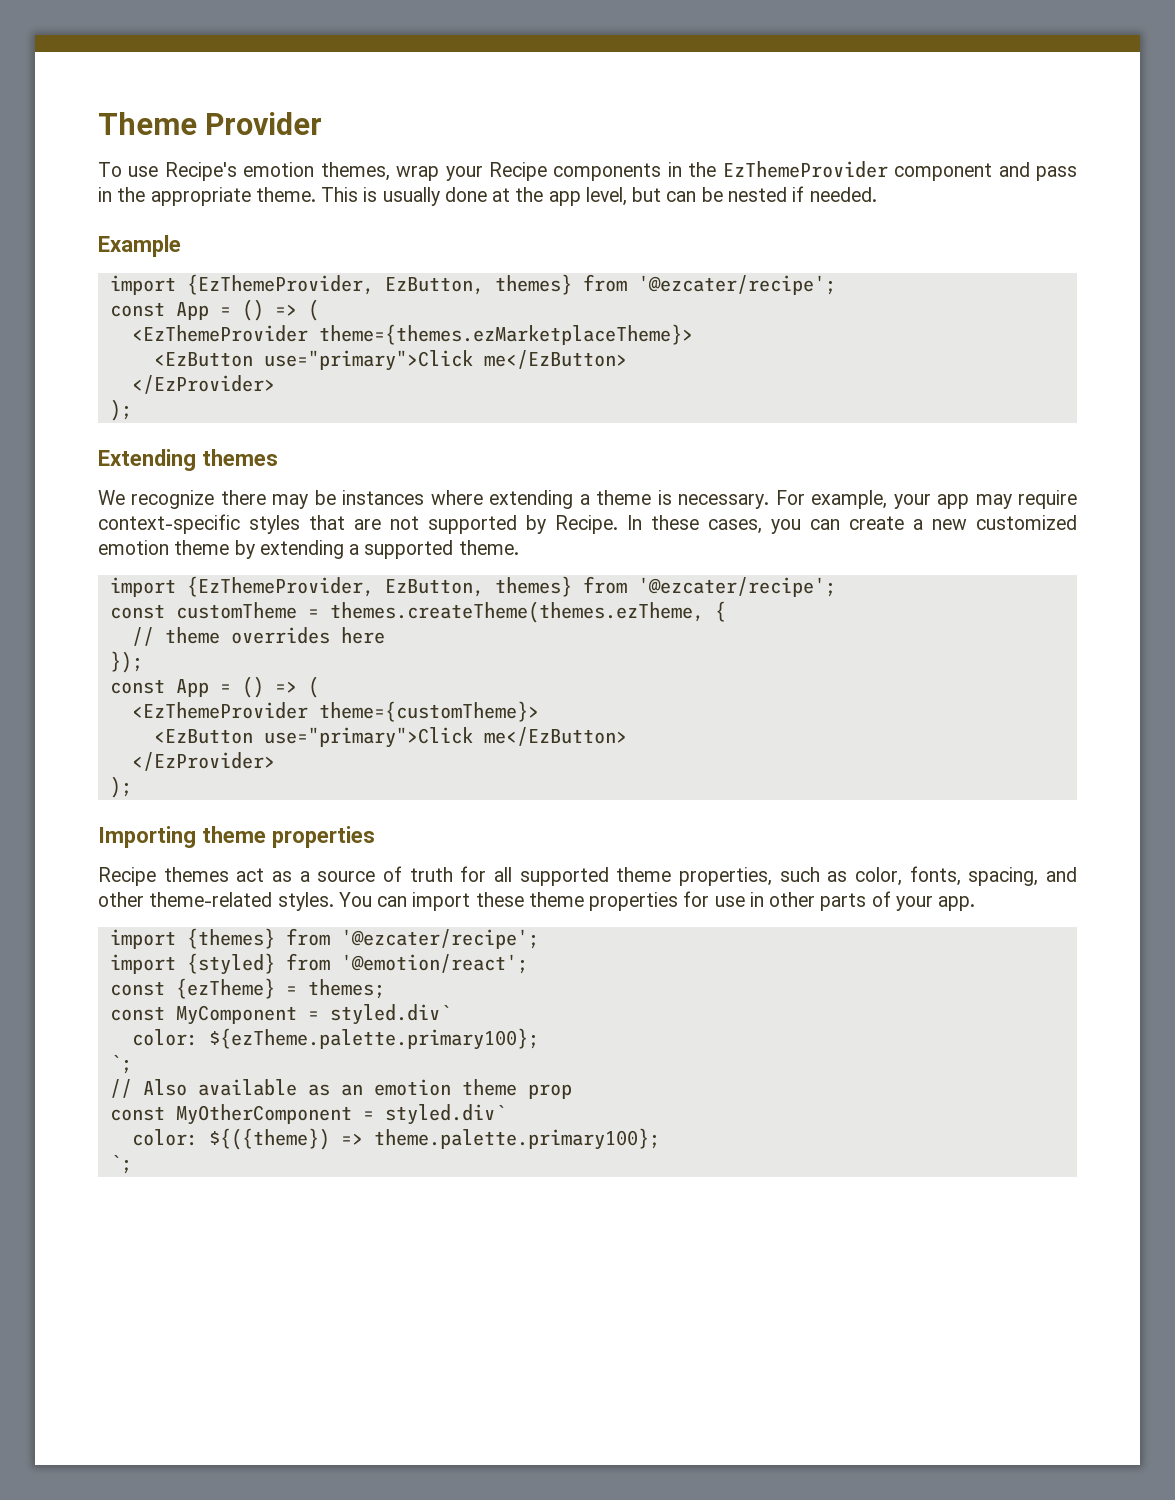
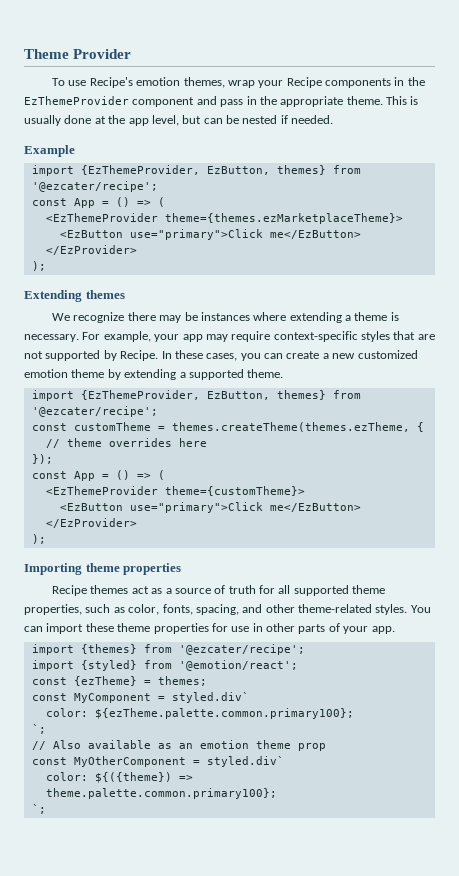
[208,1028,539,1050] ${ezTheme.palette.primary100}; -> [94,708,354,719] ${ezTheme.palette.common.primary100};
[373,1128,660,1150] theme.palette.primary100}; -> [45,788,277,799] theme.palette.common.primary100};

